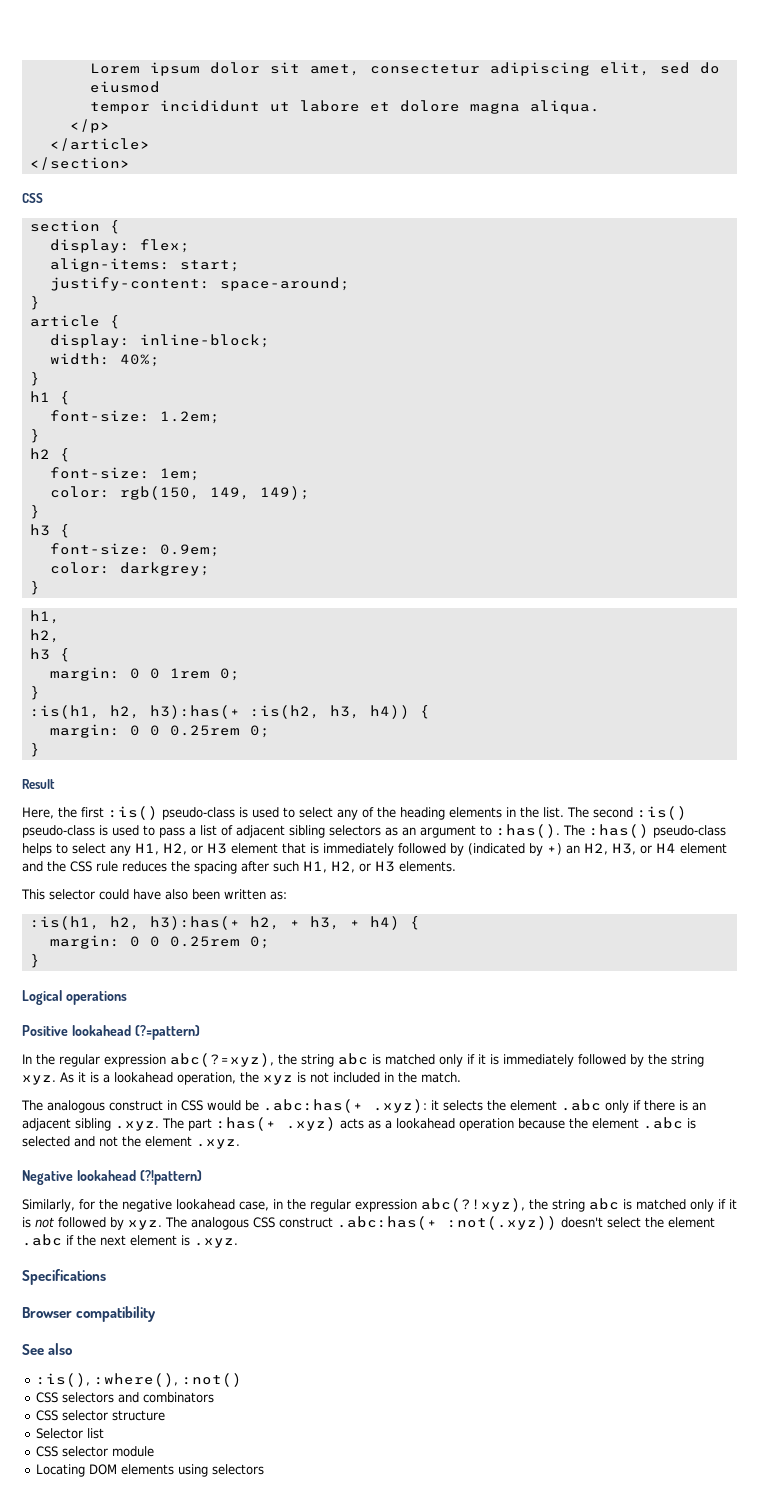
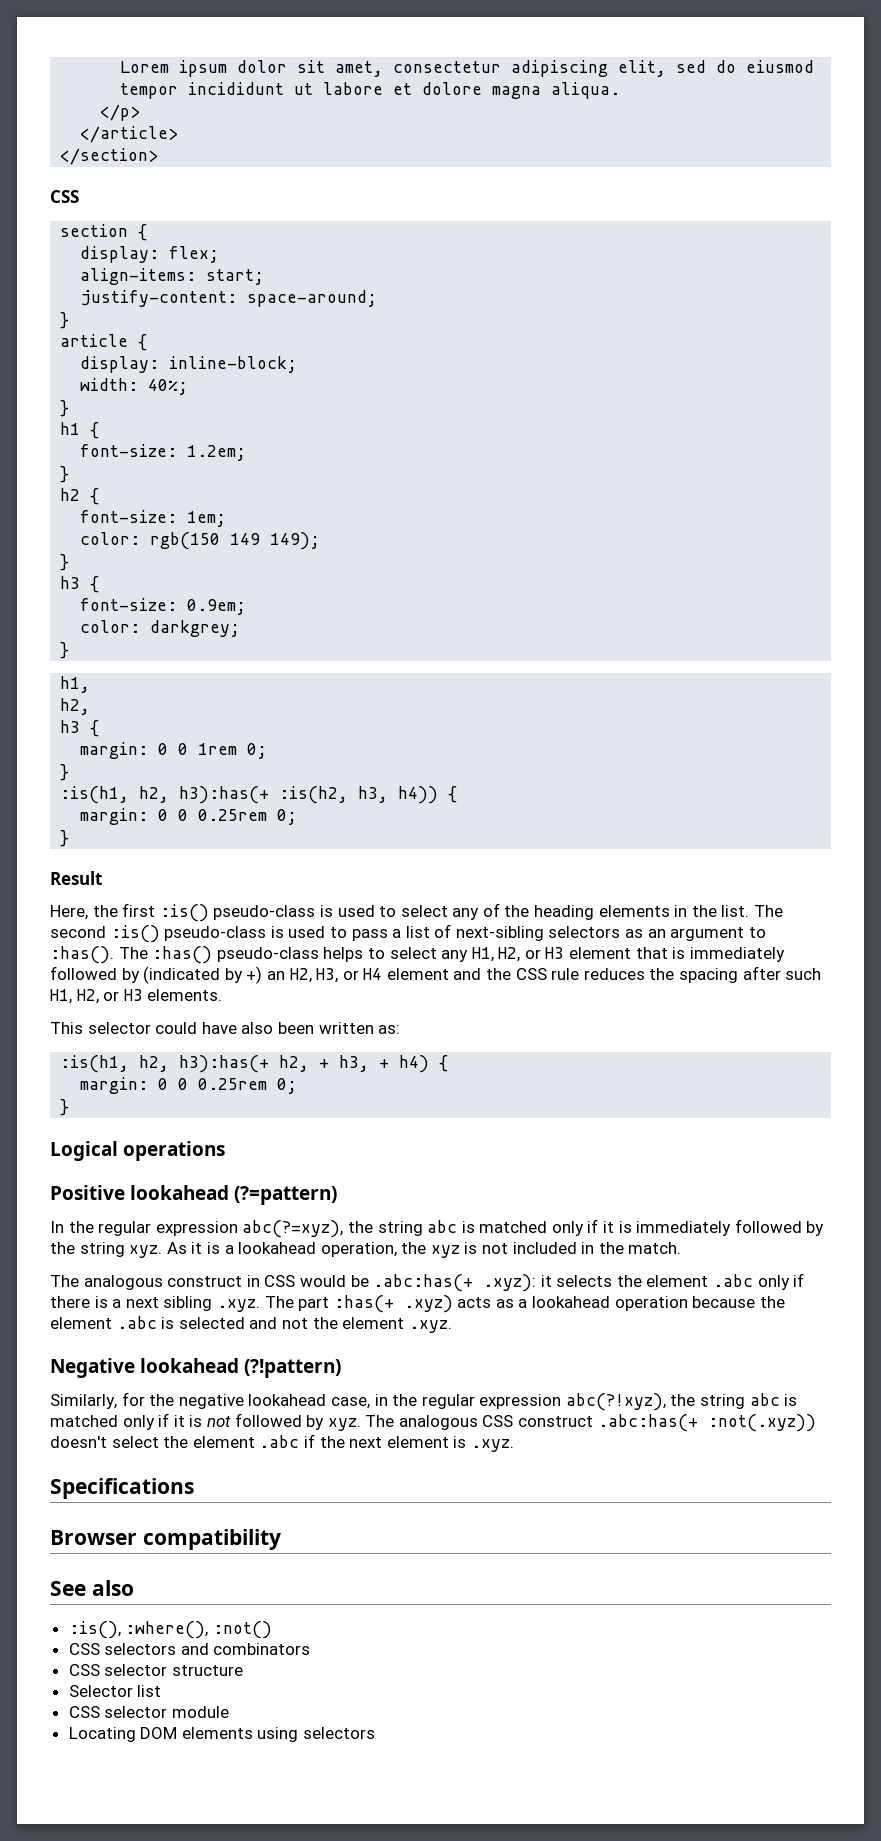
[119,486,250,500] rgb(150, 149, -> [150,532,261,550] rgb(150 149
[236,825,325,838] adjacent sibling -> [455,926,544,941] next-sibling
[692,1102,706,1111] [22,1118,71,1131] an adjacent -> [112,1297,159,1308] a next

